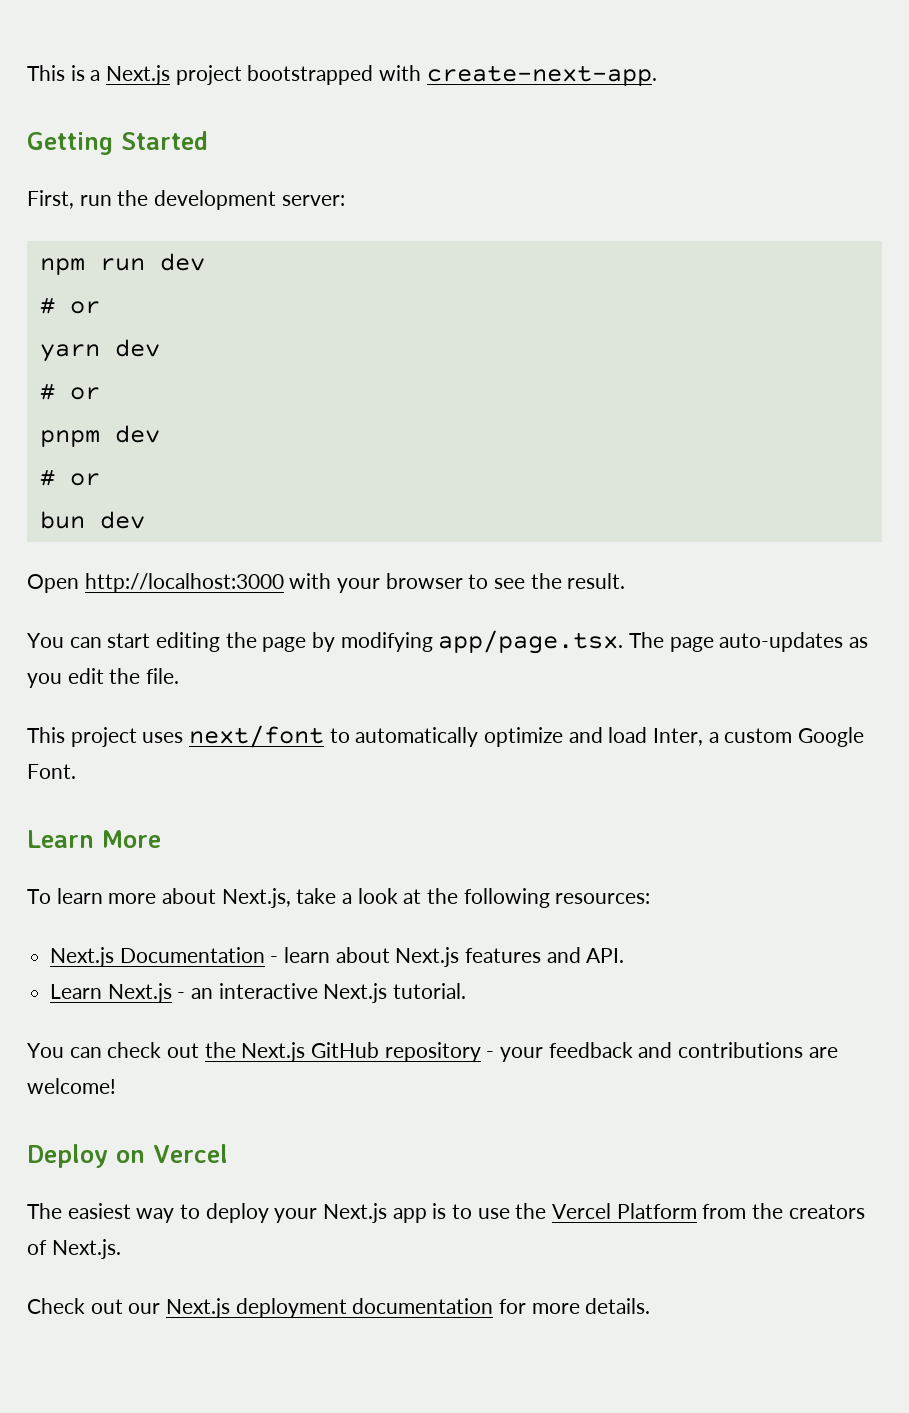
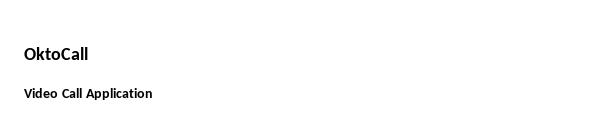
[27,65,657,86] [27,131,208,155] [27,190,345,210] [39,253,205,275] [39,297,100,314] [39,339,160,362] [39,383,100,400] [39,425,160,447] [39,469,100,486] [39,511,145,529] [27,573,626,593] [27,630,869,654] [27,668,180,688] [27,725,865,748] [27,764,76,779] [27,830,161,848] [27,888,651,908] [50,947,625,967] [50,983,467,1003] [27,1042,838,1062] [27,1078,116,1094] [27,1144,228,1168] [27,1203,865,1223] [27,1239,121,1259] [27,1298,651,1318] This is a Next.js project bootstrapped with create-next-app. // Getting Started // First, run the development server: // npm run dev // # or // yarn dev // # or // pnpm dev // # or // bun dev // Open http://localhost:3000 with your browser to see the result. // You can start editing the page by modifying app/page.tsx. The page auto-updates as you edit the file. // This project uses next/font to automatically optimize and load Inter, a custom Google Font. // Learn More // To learn more about Next.js, take a look at the following resources: // Next.js Documentation - learn about Next.js features and API. // Learn Next.js - an interactive Next.js tutorial. // You can check out the Next.js GitHub repository - your feedback and contributions are welcome! // Deploy on Vercel // The easiest way to deploy your Next.js app is to use the Vercel Platform from the creators of Next.js. // Check out our Next.js deployment documentation for more details. -> [24,47,88,60] [24,88,153,100] OktoCall // Video Call Application

